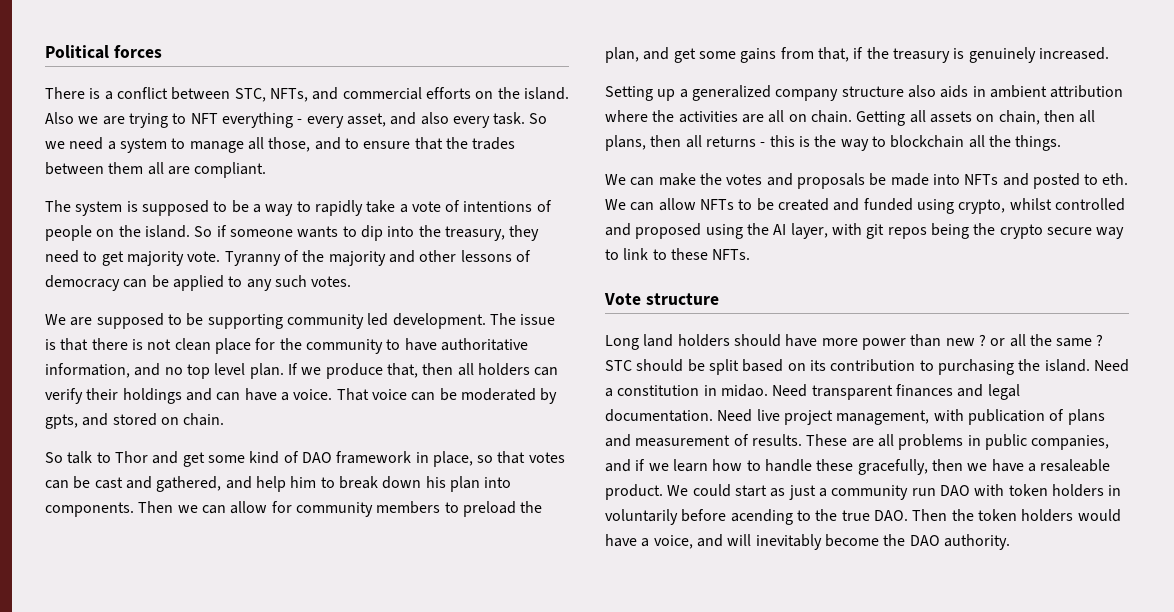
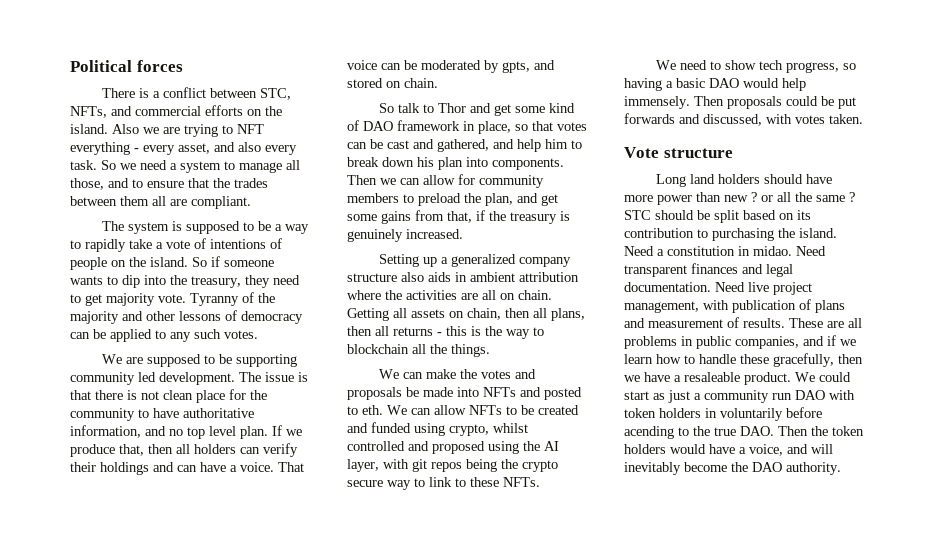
(751, 254) none -> [656,60,857,73] [624,78,806,91] [624,96,856,109] [624,113,863,126] // We need to show tech progress, so having a basic DAO would help immensely. Then proposals could be put forwards and discussed, with votes taken.

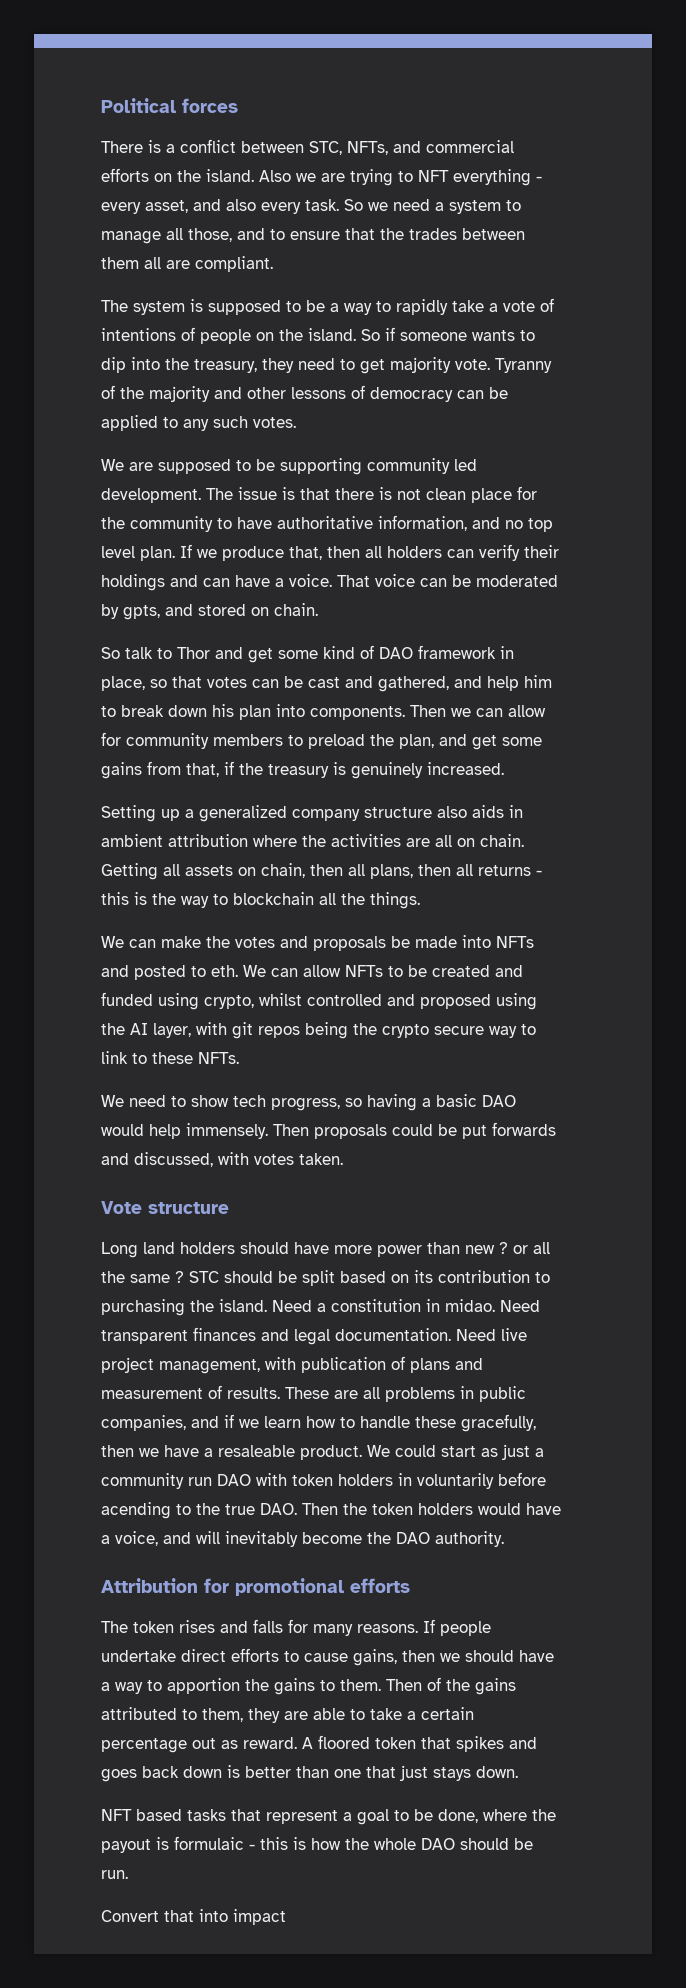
(841, 468) none -> [101,1578,410,1596] [101,1619,491,1636] [101,1648,554,1666] [101,1677,516,1695] [101,1707,474,1723] [101,1735,537,1753] [101,1765,518,1782] [101,1809,556,1825] [101,1836,533,1853] [101,1870,128,1879] [101,1909,286,1925] // Attribution for promotional efforts // The token rises and falls for many reasons. If people undertake direct efforts to cause gains, then we should have a way to apportion the gains to them. Then of the gains attributed to them, they are able to take a certain percentage out as reward. A floored token that spikes and goes back down is better than one that just stays down. // NFT based tasks that represent a goal to be done, where the payout is formulaic - this is how the whole DAO should be run. // Convert that into impact

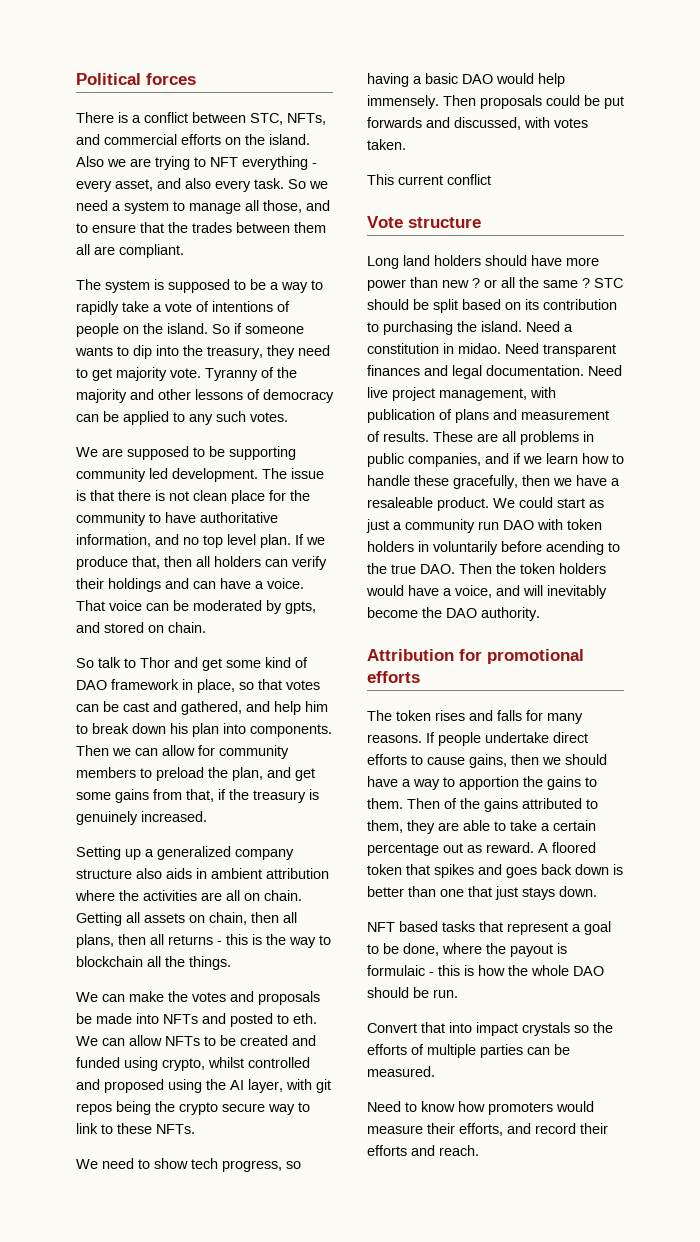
(343, 1159) none -> [367,174,491,185] // This current conflict
(286, 1917) none -> [522,1022,613,1036] [367,1044,570,1058] [367,1066,435,1077] [367,1101,594,1115] [367,1123,608,1136] [367,1145,479,1156] crystals so the efforts of multiple parties can be measured. // Need to know how promoters would measure their efforts, and record their efforts and reach.

